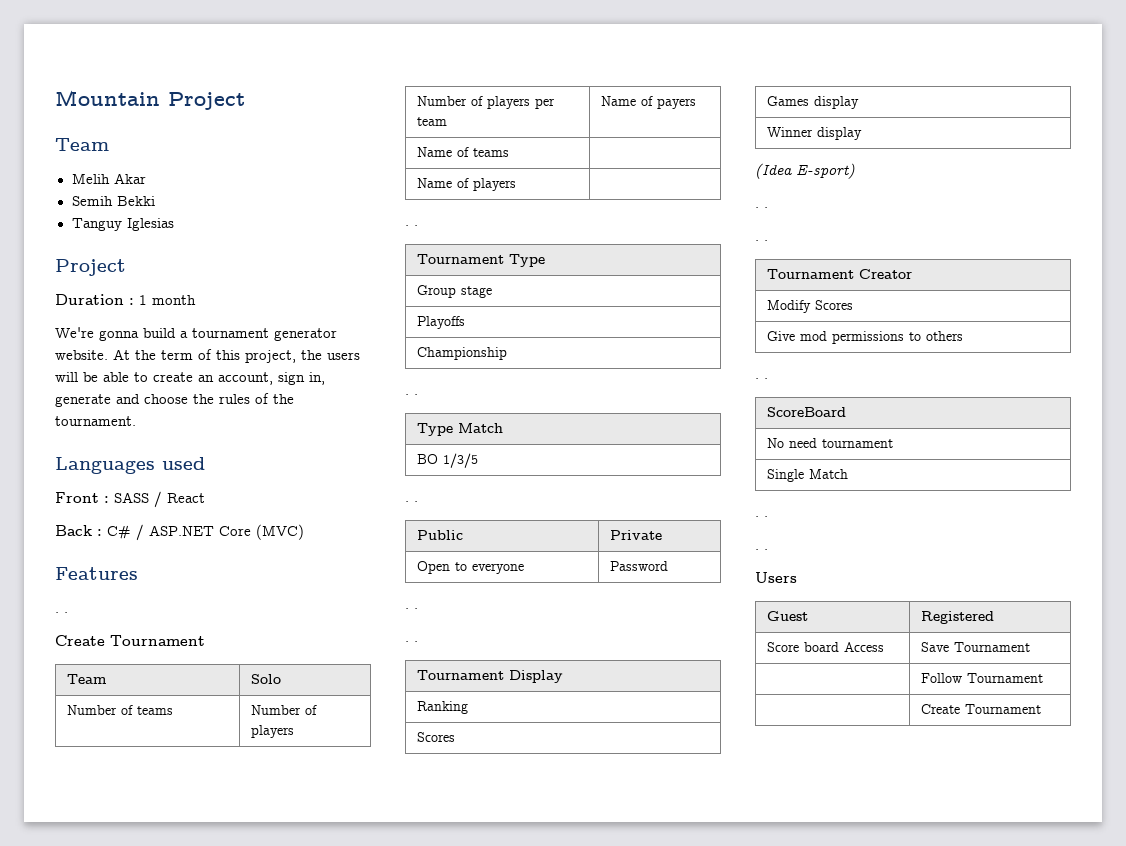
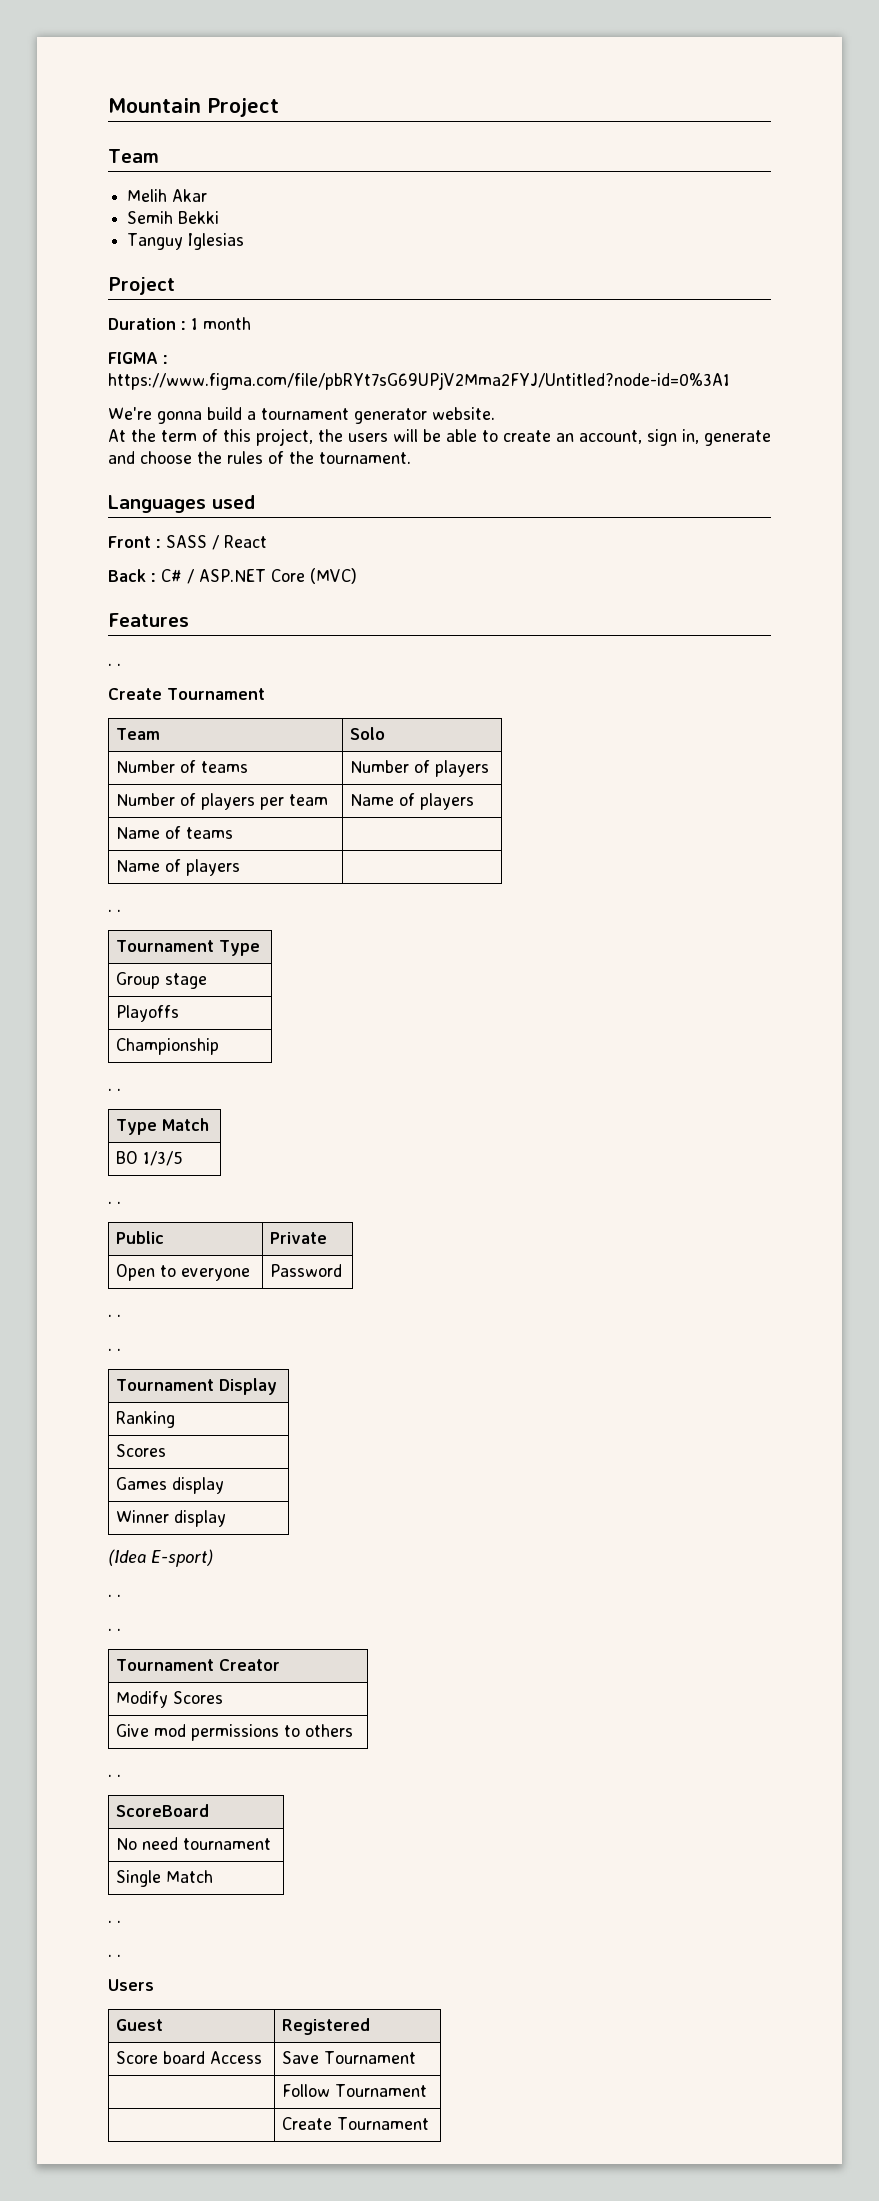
(196, 300) none -> [108,352,168,364] [108,372,730,390] // FIGMA : https://www.figma.com/file/pbRYt7sG69UPjV2Mma2FYJ/Untitled?node-id=0%3A1
(108, 355) none -> (495, 413) //
[656,98,696,109] payers -> [420,793,475,810] players

